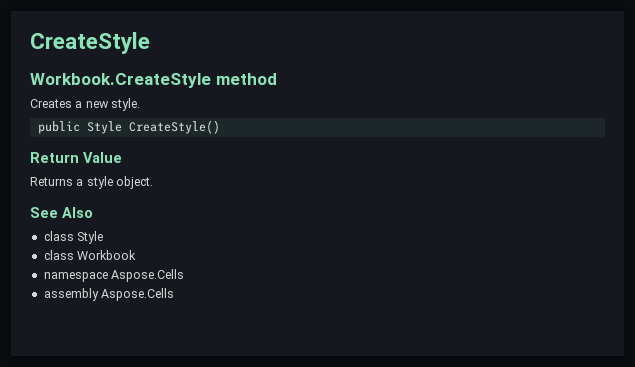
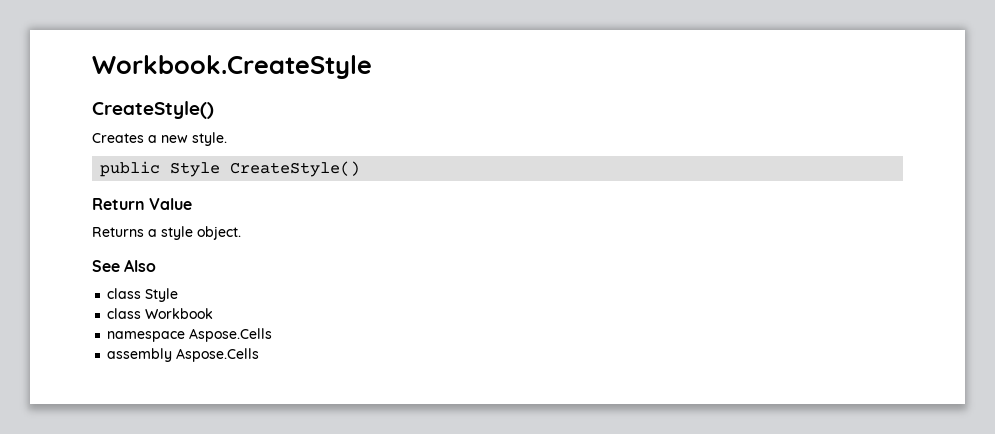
[30,32,150,54] [30,73,277,88] CreateStyle // Workbook.CreateStyle method -> [92,55,372,79] [92,101,214,119] Workbook.CreateStyle // CreateStyle()

